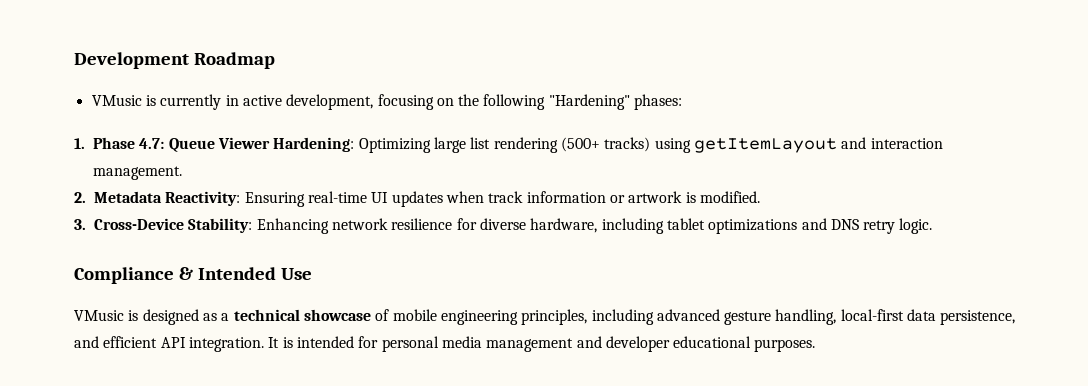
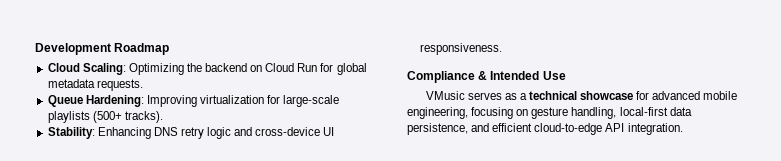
[91,94,683,110] [74,137,943,153] [93,166,183,180] [74,191,760,207] [74,218,933,234] VMusic is currently in active development, focusing on the following "Hardening" phases: // 1. Phase 4.7: Queue Viewer Hardening: Optimizing large list rendering (500+ tracks) using getItemLayout and interaction management. // 2. Metadata Reactivity: Ensuring real-time UI updates when track information or artwork is modified. // 3. Cross-Device Stability: Enhancing network resilience for diverse hardware, including tablet optimizations and DNS retry logic. -> [47,63,367,75] [47,79,143,91] [47,95,340,107] [47,111,163,123] [47,127,335,139] [419,43,502,55] Cloud Scaling: Optimizing the backend on Cloud Run for global metadata requests. // Queue Hardening: Improving virtualization for large-scale playlists (500+ tracks). // Stability: Enhancing DNS retry logic and cross-device UI responsiveness.
[128,309,199,325] is designed -> [467,92,502,100] serves
[375,309,720,325] of mobile engineering principles, including advanced -> [636,91,738,100] [407,107,529,119] for advanced mobile engineering, focusing on
(158, 342) none -> [534,123,603,135] cloud-to-edge
[268,336,816,352] It is intended for personal media management and developer educational purposes. -> (683, 129) none

